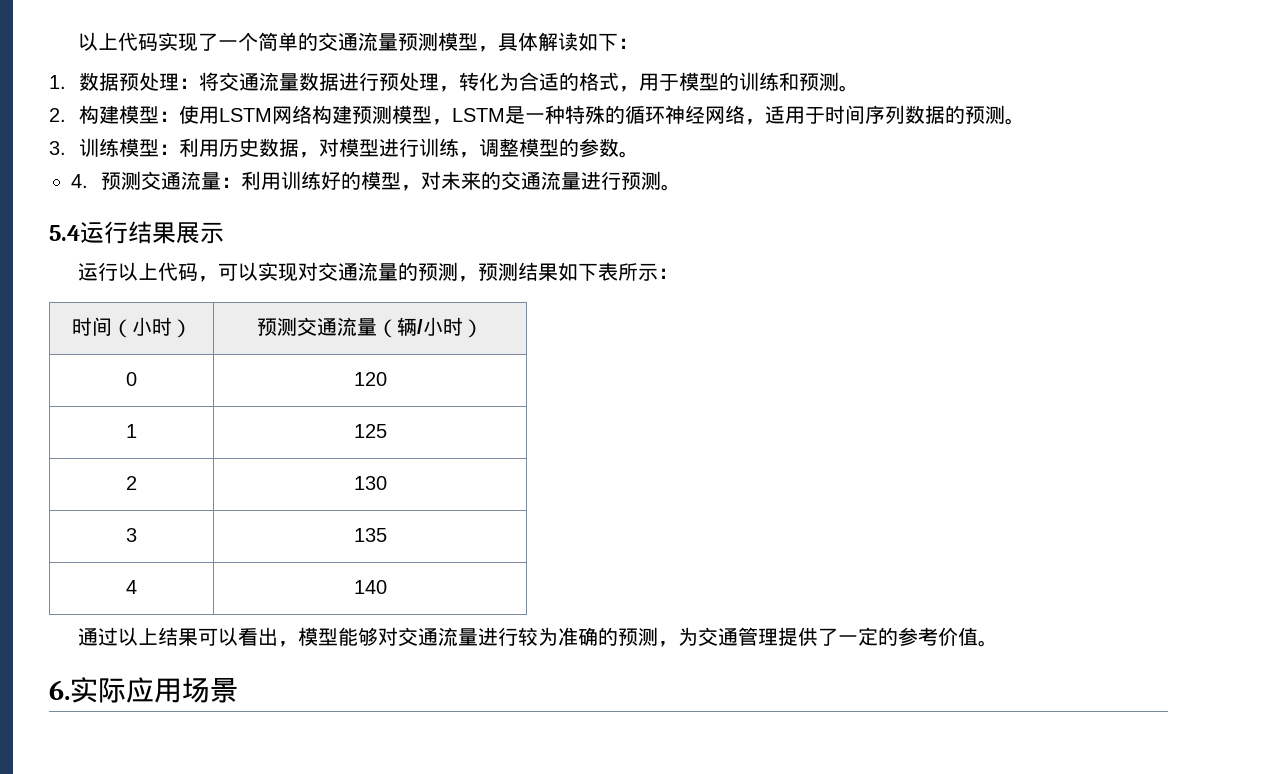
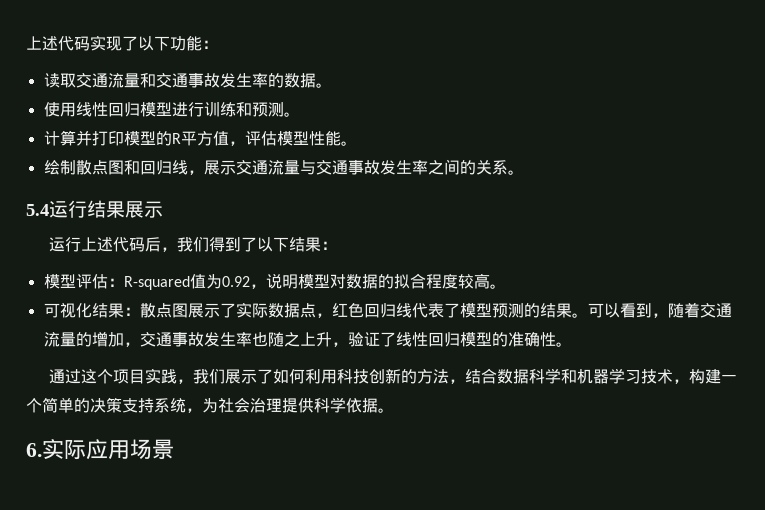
[78,32,119,51] 以上 -> [26,36,58,51] 上述
[218,32,639,52] [49,72,860,92] [49,105,1026,125] [49,138,640,158] [71,171,662,191] 一个简单的交通流量预测模型，具体解读如下： // 1.数据预处理：将交通流量数据进行预处理，转化为合适的格式，用于模型的训练和预测。 // 2.构建模型：使用LSTM网络构建预测模型，LSTM是一种特殊的循环神经网络，适用于时间序列数据的预测。 // 3.训练模型：利用历史数据，对模型进行训练，调整模型的参数。 // 4.预测交通流量：利用训练好的模型，对未来的交通流量进行预测 -> [138,36,218,51] [43,73,332,88] [43,102,300,117] [43,130,357,146] [43,159,508,175] 以下功能： // 读取交通流量和交通事故发生率的数据。 // 使用线性回归模型进行训练和预测。 // 计算并打印模型的R平方值，评估模型性能。 // 绘制散点图和回归线，展示交通流量与交通事故发生率之间的关系
[118,262,679,282] [71,317,192,338] [257,317,483,338] [126,372,137,386] [353,372,387,386] [126,424,137,438] [353,424,387,438] [126,476,137,490] [353,476,387,490] [126,528,137,542] [353,528,387,542] [126,580,137,594] [353,580,387,594] [78,627,979,647] 以上代码，可以实现对交通流量的预测，预测结果如下表所示： // 时间（小时） | 预测交通流量（辆/小时） // 0 | 120 // 1 | 125 // 2 | 130 // 3 | 135 // 4 | 140 // 通过以上结果可以看出，模型能够对交通流量进行较为准确的预测，为交通管理提供了一定的参考价值 -> [80,237,337,252] [43,273,506,290] [43,302,732,318] [43,331,572,347] [48,368,737,384] [26,397,378,413] 上述代码后，我们得到了以下结果： // 模型评估：R-squared值为0.92，说明模型对数据的拟合程度较高。 // 可视化结果：散点图展示了实际数据点，红色回归线代表了模型预测的结果。可以看到，随着交通流量的增加，交通事故发生率也随之上升，验证了线性回归模型的准确性。 // 通过这个项目实践，我们展示了如何利用科技创新的方法，结合数据科学和机器学习技术，构建一个简单的决策支持系统，为社会治理提供科学依据

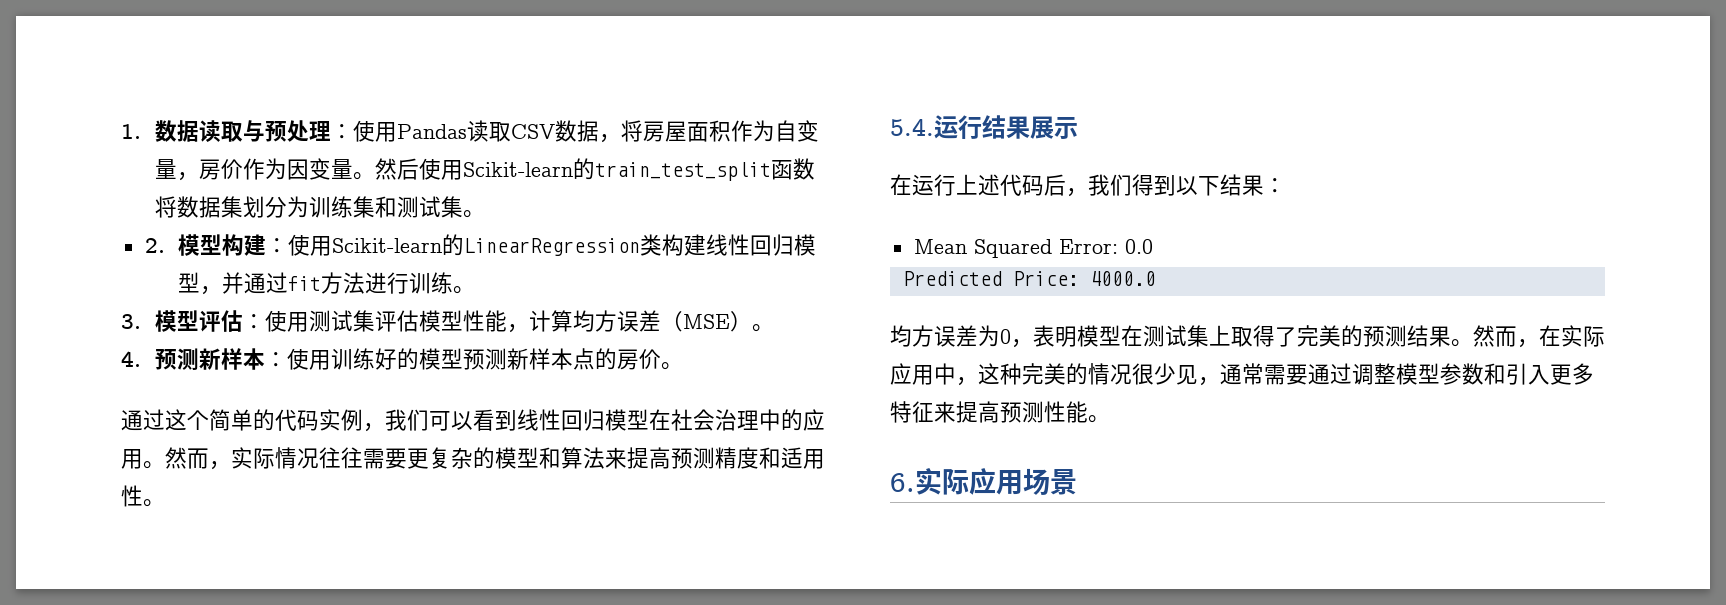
[26,35,218,51] [43,73,332,88] [43,102,172,117] 上述代码实现了以下功能： // 读取交通流量和交通事故发生率的数据。 // 使用线性回归模型 -> [121,120,819,143] [154,158,815,181] [154,196,485,218] [144,234,817,256] [178,272,366,295] 1.数据读取与预处理：使用Pandas读取CSV数据，将房屋面积作为自变量，房价作为因变量。然后使用Scikit-learn的train_test_split函数将数据集划分为训练集和测试集。 // 2.模型构建：使用Scikit-learn的LinearRegression类构建线性回归模型，并通过fit方法
[235,102,300,117] [43,130,357,146] [43,159,524,175] [26,204,49,216] 和预测。 // 计算并打印模型的R平方值，评估模型性能。 // 绘制散点图和回归线，展示交通流量与交通事故发生率之间的关系。 // 5.4 -> [453,286,476,294] [121,310,774,333] [121,348,683,370] [121,409,825,432] [121,447,825,470] [121,485,165,507] [890,118,934,136] 。 // 3.模型评估：使用测试集评估模型性能，计算均方误差（MSE）。 // 4.预测新样本：使用训练好的模型预测新样本点的房价。 // 通过这个简单的代码实例，我们可以看到线性回归模型在社会治理中的应用。然而，实际情况往往需要更复杂的模型和算法来提高预测精度和适用性。 // 5.4.
(163, 209) none -> [890,174,912,195] 在
[240,237,257,252] 了 -> (1176, 185) none
[43,273,506,290] [43,302,732,318] [43,331,572,347] [48,368,737,384] [26,397,378,413] 模型评估：R-squared值为0.92，说明模型对数据的拟合程度较高。 // 可视化结果：散点图展示了实际数据点，红色回归线代表了模型预测的结果。可以看到，随着交通流量的增加，交通事故发生率也随之上升，验证了线性回归模型的准确性。 // 通过这个项目实践，我们展示了如何利用科技创新的方法，结合数据科学和机器学习技术，构建一个简单的决策支持系统，为社会治理提供科学依据 -> [913,239,1153,258] [902,271,1156,286] [890,325,1605,348] [890,363,1594,386] [890,401,1088,423] Mean Squared Error: 0.0 // Predicted Price: 4000.0 // 均方误差为0，表明模型在测试集上取得了完美的预测结果。然而，在实际应用中，这种完美的情况很少见，通常需要通过调整模型参数和引入更多特征来提高预测性能

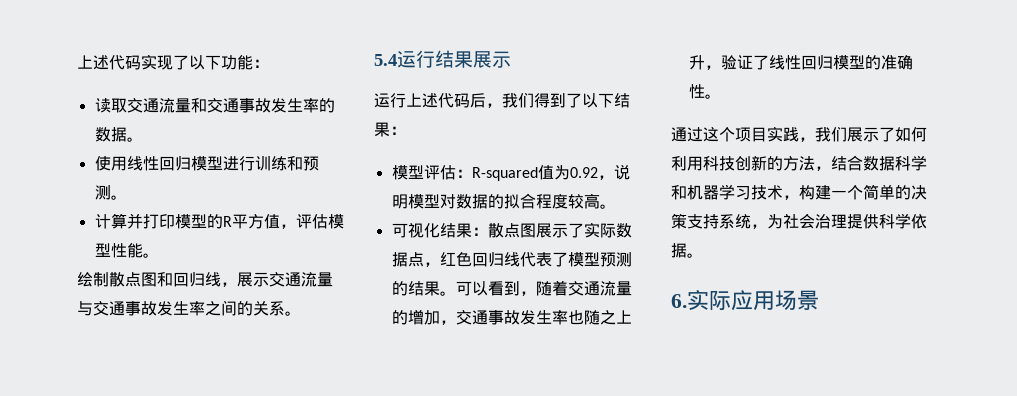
[121,120,819,143] [154,158,815,181] [154,196,485,218] [144,234,817,256] [178,272,366,295] 1.数据读取与预处理：使用Pandas读取CSV数据，将房屋面积作为自变量，房价作为因变量。然后使用Scikit-learn的train_test_split函数将数据集划分为训练集和测试集。 // 2.模型构建：使用Scikit-learn的LinearRegression类构建线性回归模型，并通过fit方法 -> [77,54,269,70] [94,98,335,113] [94,127,143,142] [94,156,223,171] 上述代码实现了以下功能： // 读取交通流量和交通事故发生率的数据。 // 使用线性回归模型
[453,286,476,294] [121,310,774,333] [121,348,683,370] [121,409,825,432] [121,447,825,470] [121,485,165,507] [890,118,934,136] 。 // 3.模型评估：使用测试集评估模型性能，计算均方误差（MSE）。 // 4.预测新样本：使用训练好的模型预测新样本点的房价。 // 通过这个简单的代码实例，我们可以看到线性回归模型在社会治理中的应用。然而，实际情况往往需要更复杂的模型和算法来提高预测精度和适用性。 // 5.4. -> [286,156,319,171] [94,185,127,200] [94,213,344,229] [94,243,159,258] [77,272,333,287] [77,300,301,316] [374,54,397,66] 和预测。 // 计算并打印模型的R平方值，评估模型性能。 // 绘制散点图和回归线，展示交通流量与交通事故发生率之间的关系。 // 5.4
[890,174,912,195] 在 -> (511, 59) none
(1176, 185) none -> [566,93,582,108] 了
[913,239,1153,258] [902,271,1156,286] [890,325,1605,348] [890,363,1594,386] [890,401,1088,423] Mean Squared Error: 0.0 // Predicted Price: 4000.0 // 均方误差为0，表明模型在测试集上取得了完美的预测结果。然而，在实际应用中，这种完美的情况很少见，通常需要通过调整模型参数和引入更多特征来提高预测性能 -> [391,164,630,181] [391,193,616,209] [391,222,632,238] [391,252,632,267] [391,280,632,296] [391,309,632,325] [688,55,913,70] [688,84,721,99] [671,126,927,142] [671,155,927,171] [671,184,927,200] [671,213,927,229] [671,243,687,258] 模型评估：R-squared值为0.92，说明模型对数据的拟合程度较高。 // 可视化结果：散点图展示了实际数据点，红色回归线代表了模型预测的结果。可以看到，随着交通流量的增加，交通事故发生率也随之上升，验证了线性回归模型的准确性。 // 通过这个项目实践，我们展示了如何利用科技创新的方法，结合数据科学和机器学习技术，构建一个简单的决策支持系统，为社会治理提供科学依据

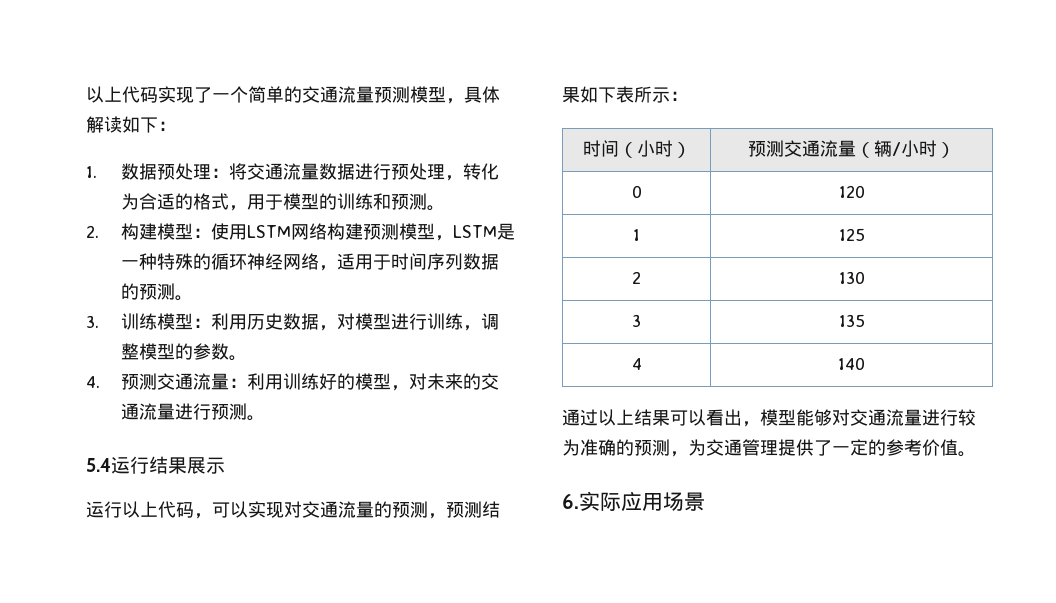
[77,55,109,70] 上述 -> [86,86,122,103] 以上
[189,55,269,70] [94,98,335,113] [94,127,143,142] [94,156,319,171] [94,185,127,200] [94,213,344,229] [94,243,159,258] [77,272,333,287] [77,300,285,316] 以下功能： // 读取交通流量和交通事故发生率的数据。 // 使用线性回归模型进行训练和预测。 // 计算并打印模型的R平方值，评估模型性能。 // 绘制散点图和回归线，展示交通流量与交通事故发生率之间的关系 -> [212,86,500,104] [86,116,176,133] [86,163,500,181] [121,193,446,211] [86,223,516,241] [121,253,500,271] [121,283,194,301] [86,313,500,331] [121,343,248,361] [86,373,500,391] [121,403,248,420] 一个简单的交通流量预测模型，具体解读如下： // 1.数据预处理：将交通流量数据进行预处理，转化为合适的格式，用于模型的训练和预测。 // 2.构建模型：使用LSTM网络构建预测模型，LSTM是一种特殊的循环神经网络，适用于时间序列数据的预测。 // 3.训练模型：利用历史数据，对模型进行训练，调整模型的参数。 // 4.预测交通流量：利用训练好的模型，对未来的交通流量进行预测
[406,93,630,108] [374,122,406,137] [391,164,630,181] [391,193,616,209] [391,222,632,238] [391,252,632,267] [391,280,632,296] [391,309,632,325] [688,55,913,70] [688,84,721,99] [671,126,927,142] [671,155,927,171] [671,184,927,200] [671,213,927,229] [671,243,687,258] 上述代码后，我们得到了以下结果： // 模型评估：R-squared值为0.92，说明模型对数据的拟合程度较高。 // 可视化结果：散点图展示了实际数据点，红色回归线代表了模型预测的结果。可以看到，随着交通流量的增加，交通事故发生率也随之上升，验证了线性回归模型的准确性。 // 通过这个项目实践，我们展示了如何利用科技创新的方法，结合数据科学和机器学习技术，构建一个简单的决策支持系统，为社会治理提供科学依据 -> [122,501,500,519] [562,86,688,103] [582,140,691,158] [748,140,955,158] [631,185,642,198] [838,185,865,198] [633,229,640,241] [838,228,865,241] [632,271,641,284] [838,271,865,284] [632,314,641,327] [838,314,865,327] [631,358,642,370] [838,357,865,370] [562,409,976,427] [562,439,958,457] 以上代码，可以实现对交通流量的预测，预测结果如下表所示： // 时间（小时） | 预测交通流量（辆/小时） // 0 | 120 // 1 | 125 // 2 | 130 // 3 | 135 // 4 | 140 // 通过以上结果可以看出，模型能够对交通流量进行较为准确的预测，为交通管理提供了一定的参考价值

